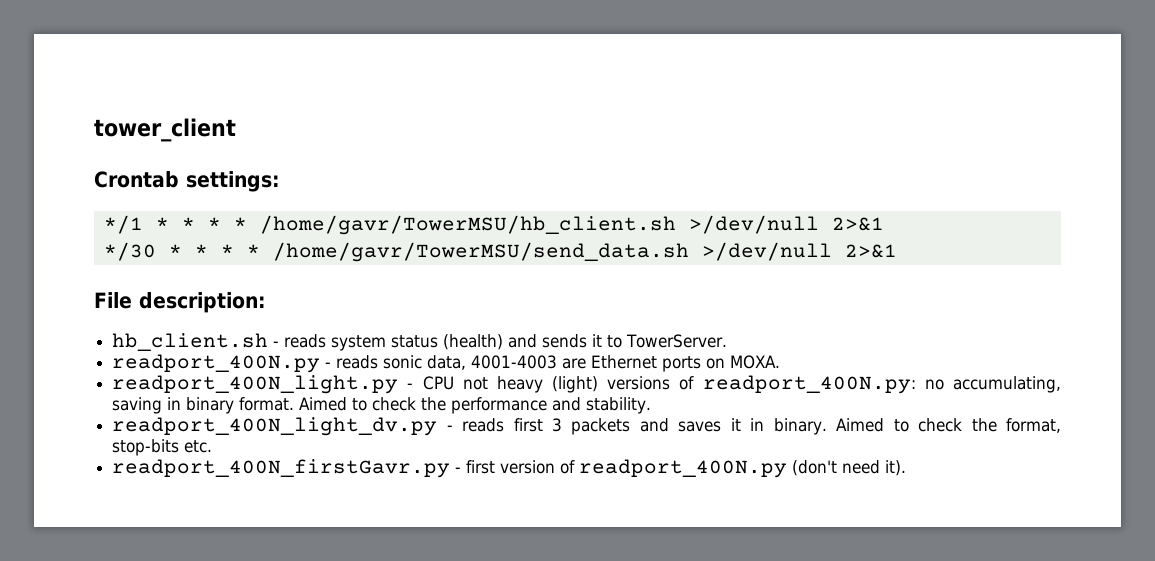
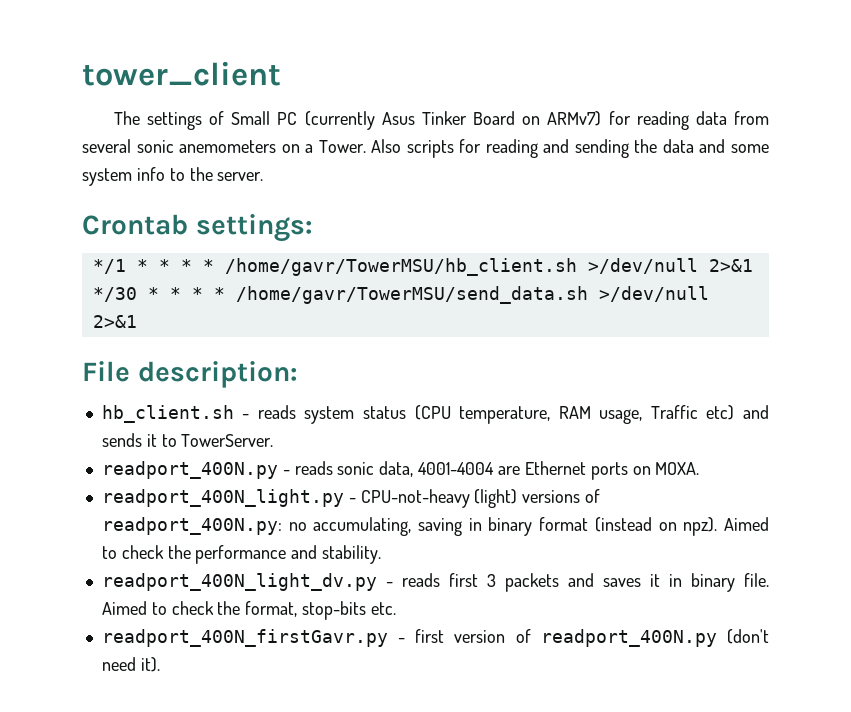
(236, 130) none -> [113,111,769,130] [82,139,770,158] [82,167,264,186] // The settings of Small PC (currently Asus Tinker Board on ARMv7) for reading data from several sonic anemometers on a Tower. Also scripts for reading and sending the data and some system info to the server.
[443,334,504,350] (health) -> [414,405,735,424] (CPU temperature, RAM usage, Traffic etc)
[471,355,558,369] 4001-4003 -> [418,462,495,475] 4001-4004
[422,376,543,393] CPU not heavy -> [360,489,470,508] CPU-not-heavy
[239,397,295,411] format. -> [539,517,718,536] format (instead on npz).
[773,418,827,435] binary. -> [690,573,769,592] binary file.

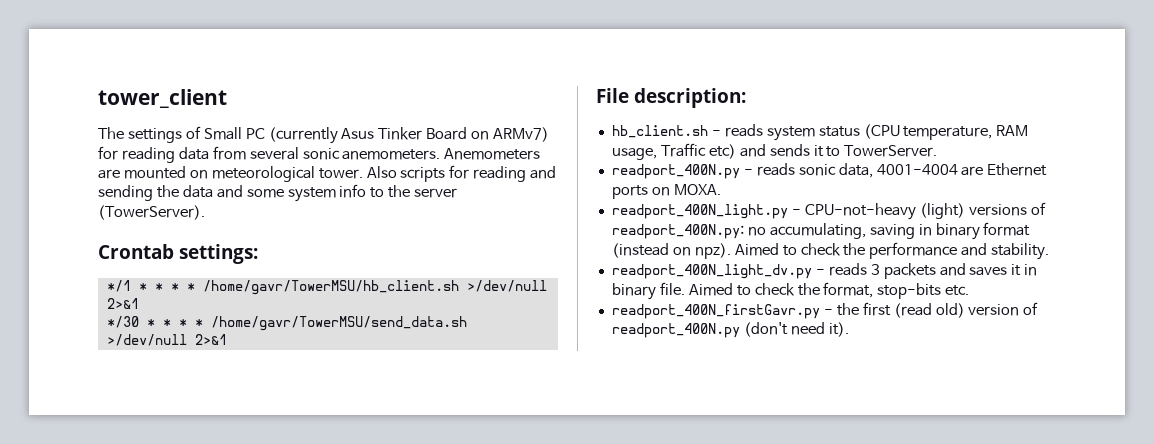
[179,140,366,153] anemometers on a Tower. -> [342,148,541,160] [98,166,363,182] anemometers. Anemometers are mounted on meteorological tower.
[217,172,264,181] server. -> [414,188,458,198] [98,205,205,220] server (TowerServer).
[448,573,478,587] first -> (867, 269) none
[415,629,445,643] first -> [836,302,965,318] the first (read old)

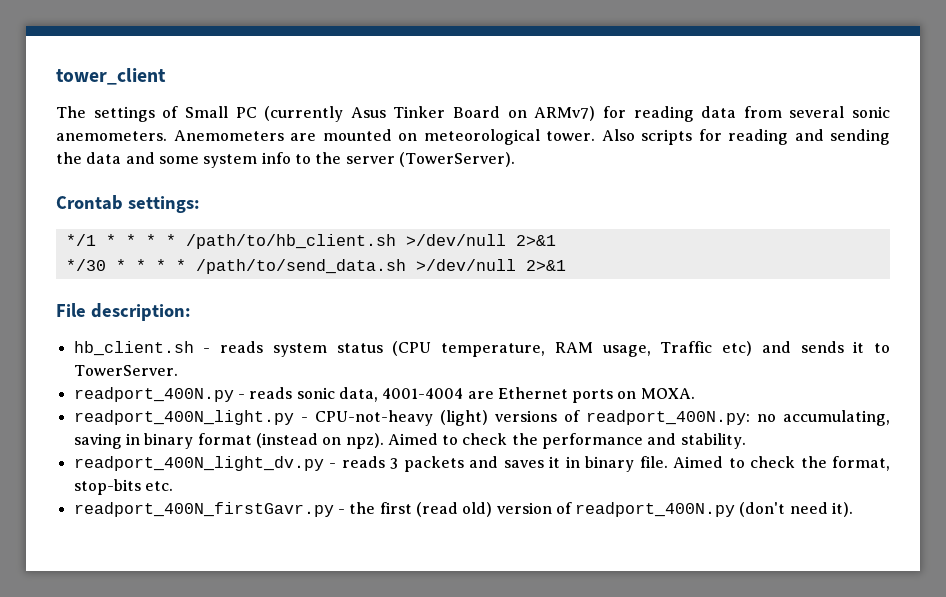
[202,280,459,295] /home/gavr/TowerMSU/hb_client.sh -> [185,234,396,249] /path/to/hb_client.sh
[210,316,467,331] /home/gavr/TowerMSU/send_data.sh -> [195,259,406,274] /path/to/send_data.sh

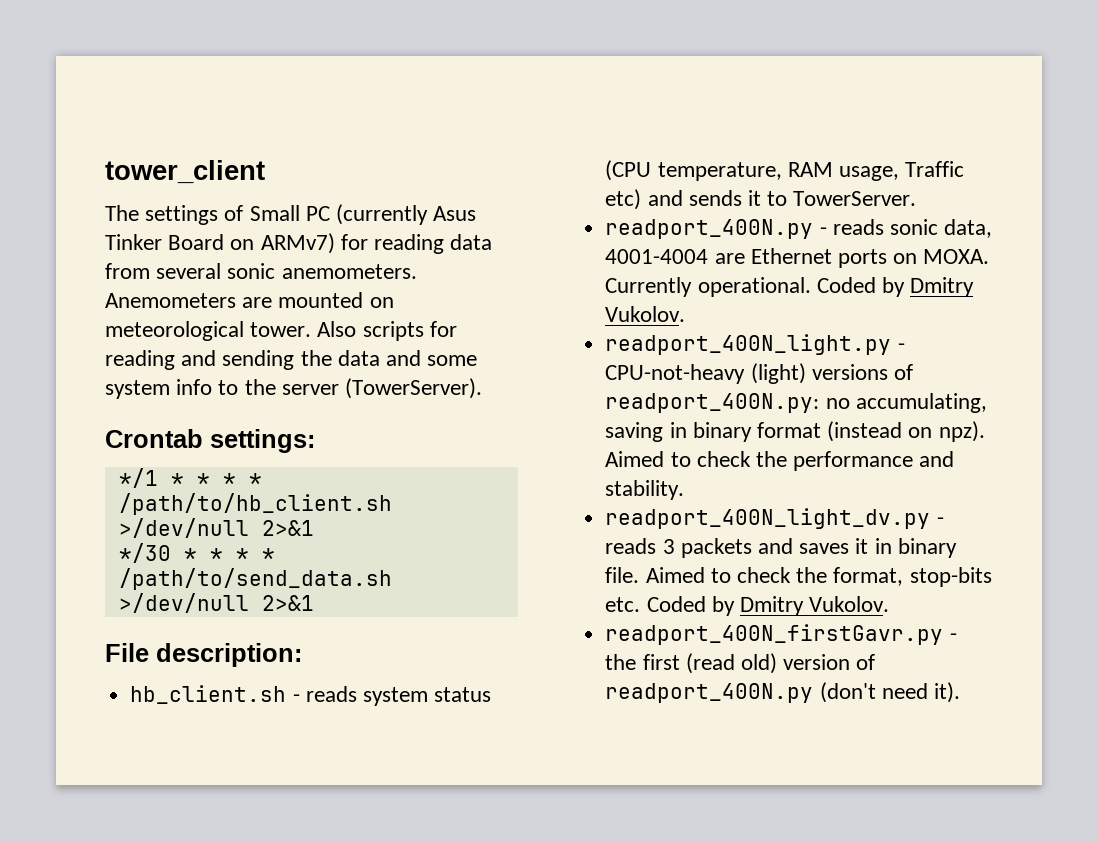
(695, 393) none -> [605,277,975,297] [605,306,686,322] Currently operational. Coded by Dmitry Vukolov.
(173, 486) none -> [646,596,890,616] Coded by Dmitry Vukolov.

